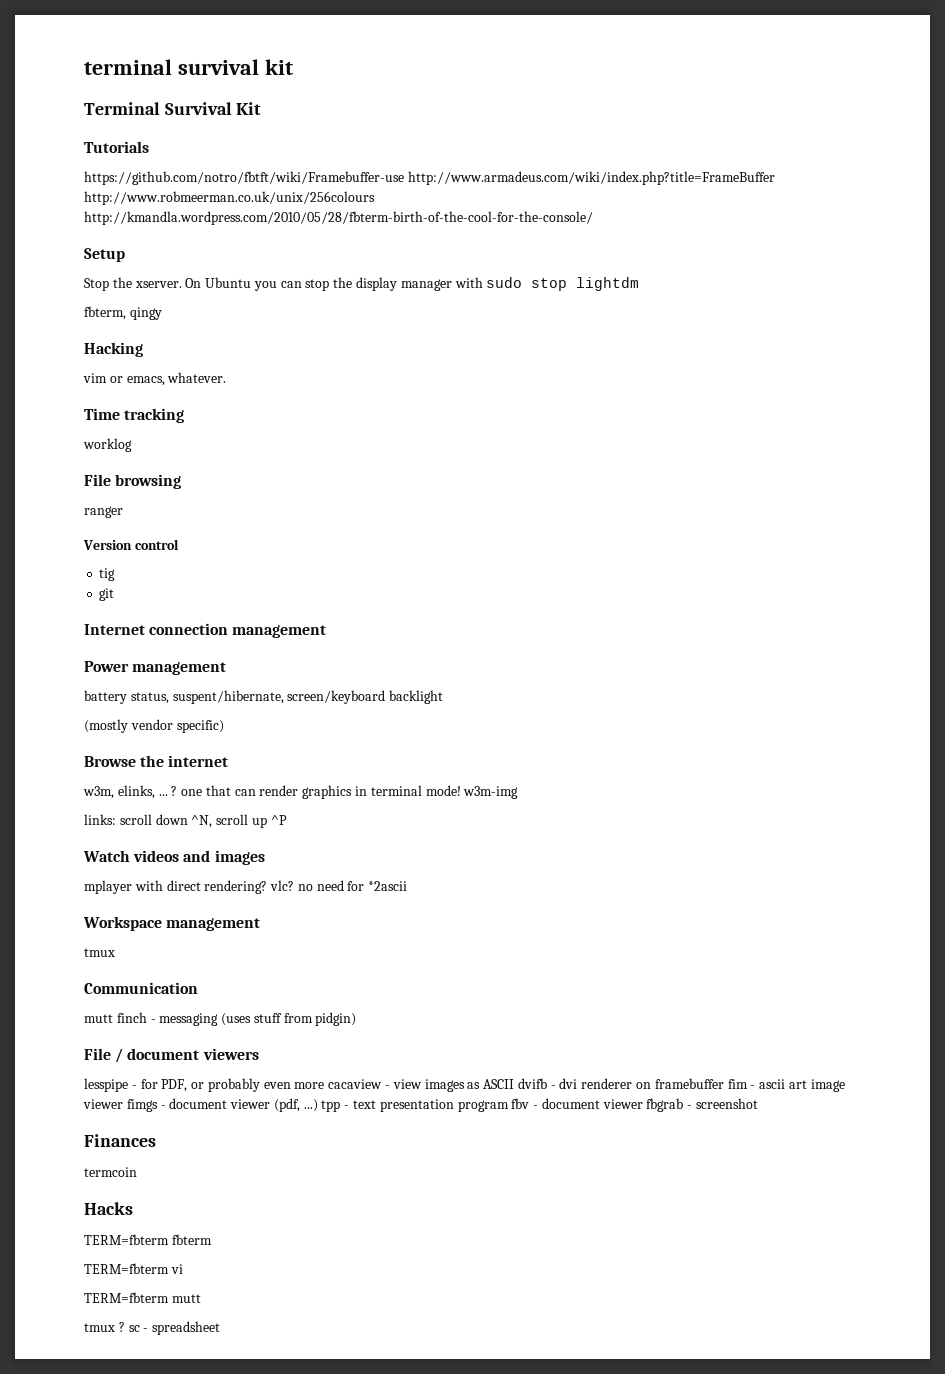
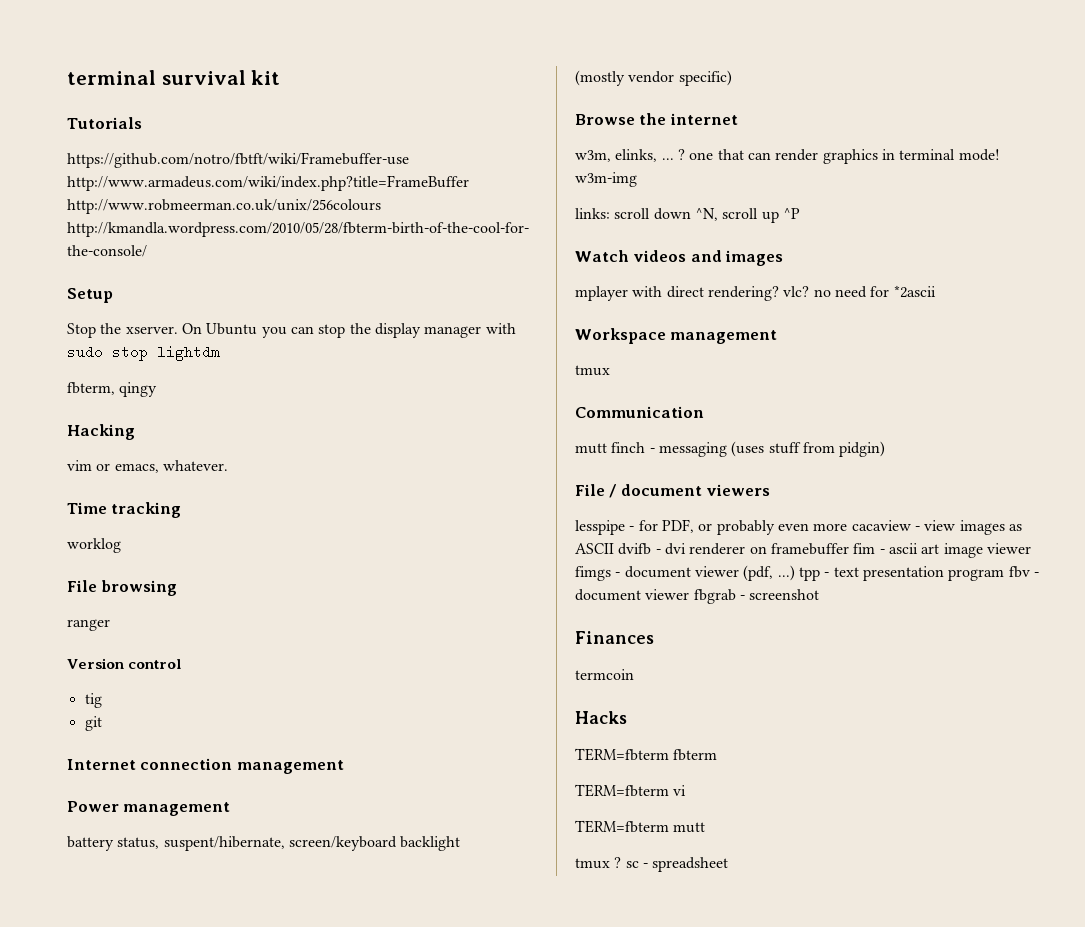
[84,102,262,115] // Terminal Survival Kit -> (281, 77) none

